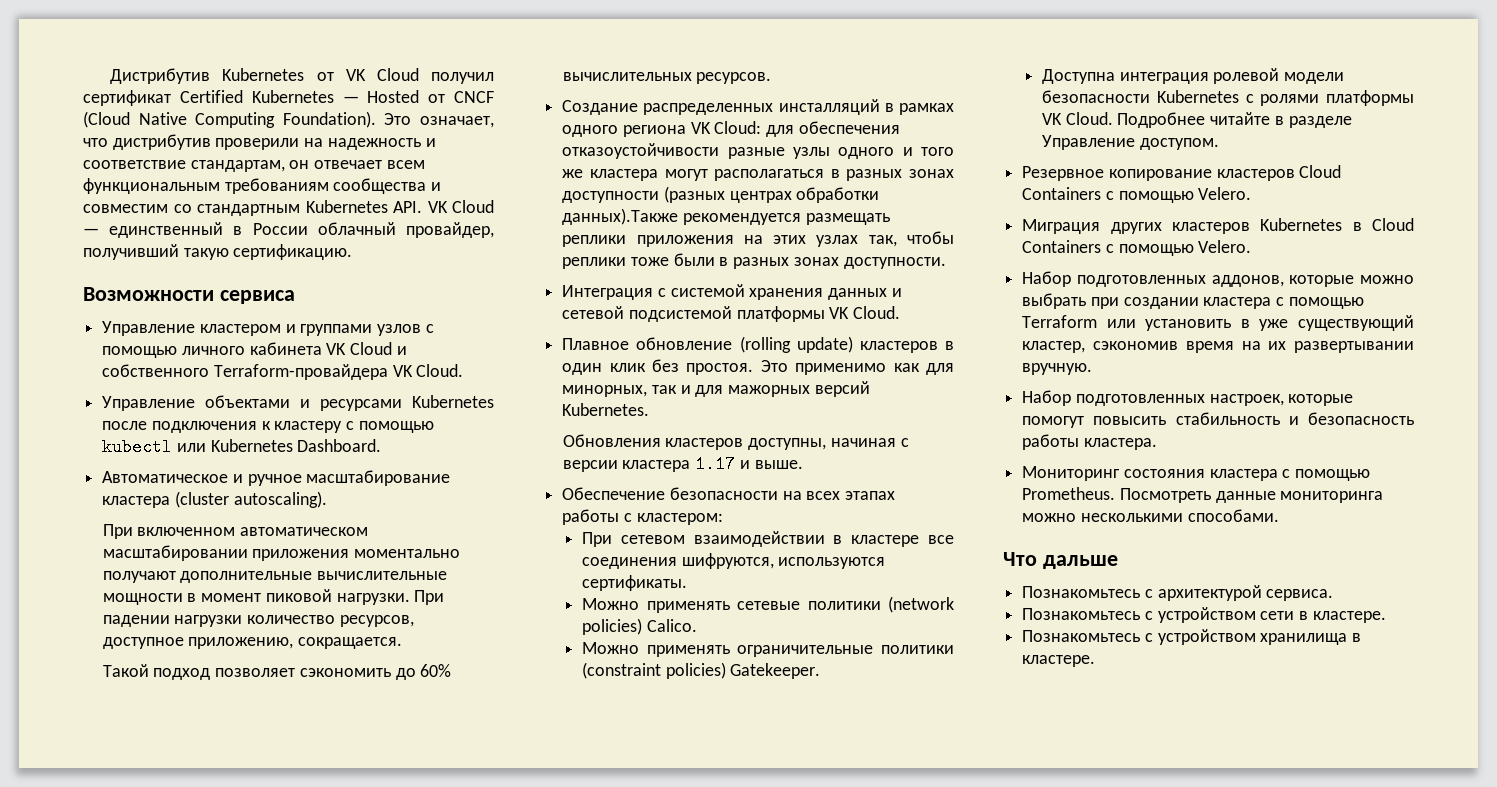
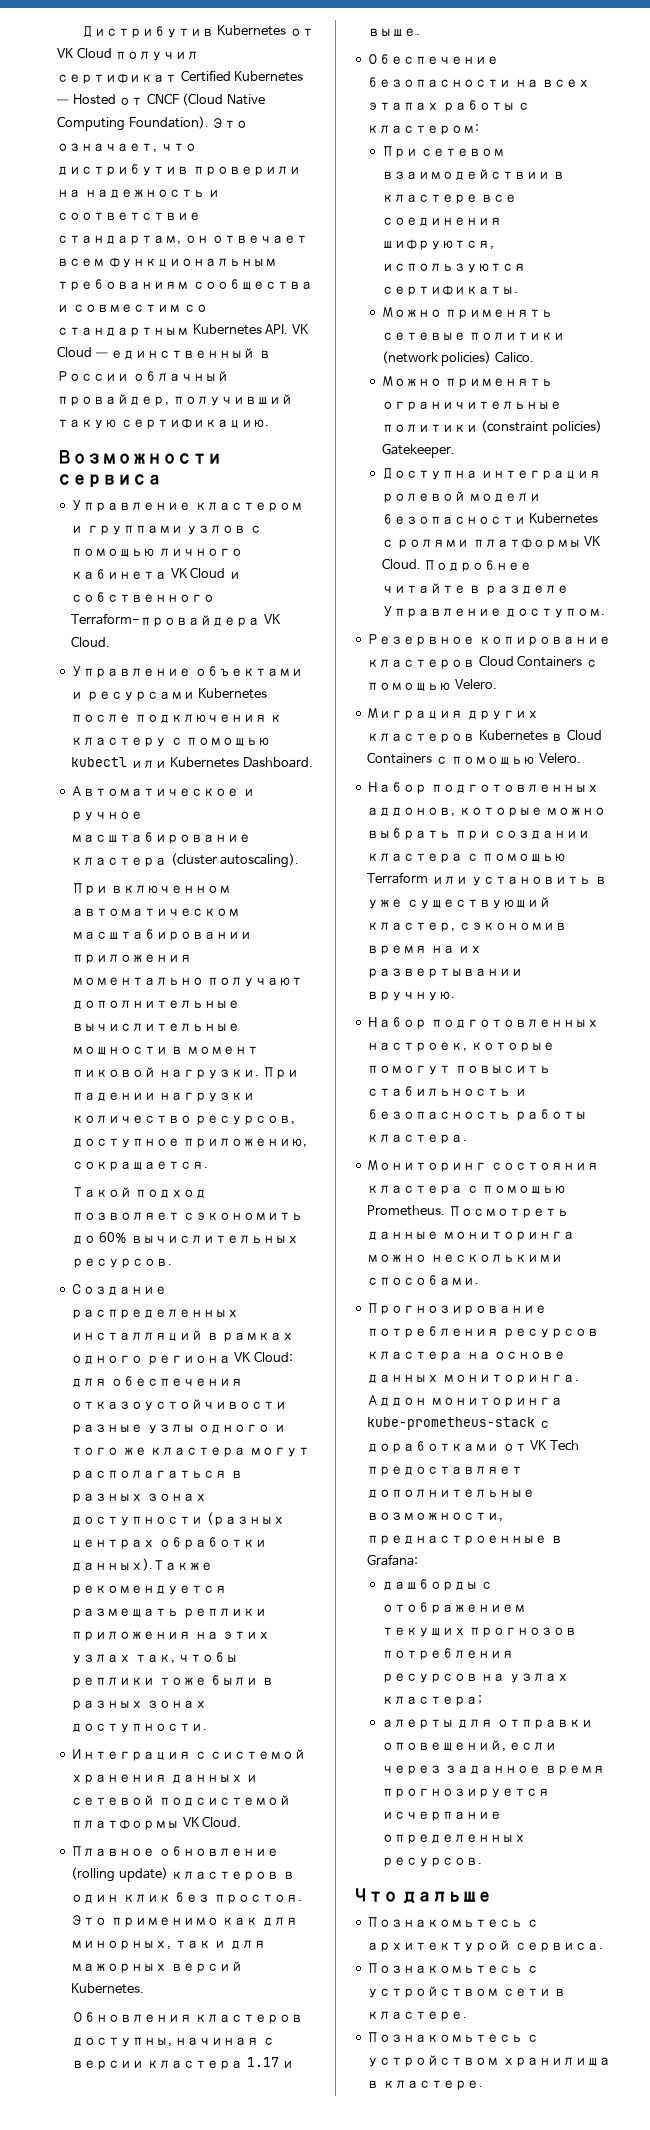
(1279, 515) none -> [367,1303,548,1315] [367,1326,599,1338] [367,1351,567,1361] [367,1374,579,1384] [367,1395,563,1407] [367,1417,551,1430] [367,1440,579,1453] [367,1466,524,1476] [367,1489,536,1498] [367,1512,504,1522] [367,1535,563,1545] [367,1554,419,1566] [381,1579,494,1591] [381,1602,526,1614] [381,1627,578,1637] [381,1648,514,1660] [381,1673,569,1683] [381,1695,482,1706] [381,1719,593,1729] [381,1740,558,1752] [381,1765,605,1775] [381,1788,550,1798] [381,1811,502,1821] [381,1834,526,1844] [381,1857,482,1867] // Прогнозирование потребления ресурсов кластера на основе данных мониторинга. Аддон мониторинга kube-prometheus-stack с доработками от VK Tech предоставляет дополнительные возможности, преднастроенные в Grafana: // дашборды с отображением текущих прогнозов потребления ресурсов на узлах кластера; // алерты для отправки оповещений, если через заданное время прогнозируется исчерпание определенных ресурсов.

